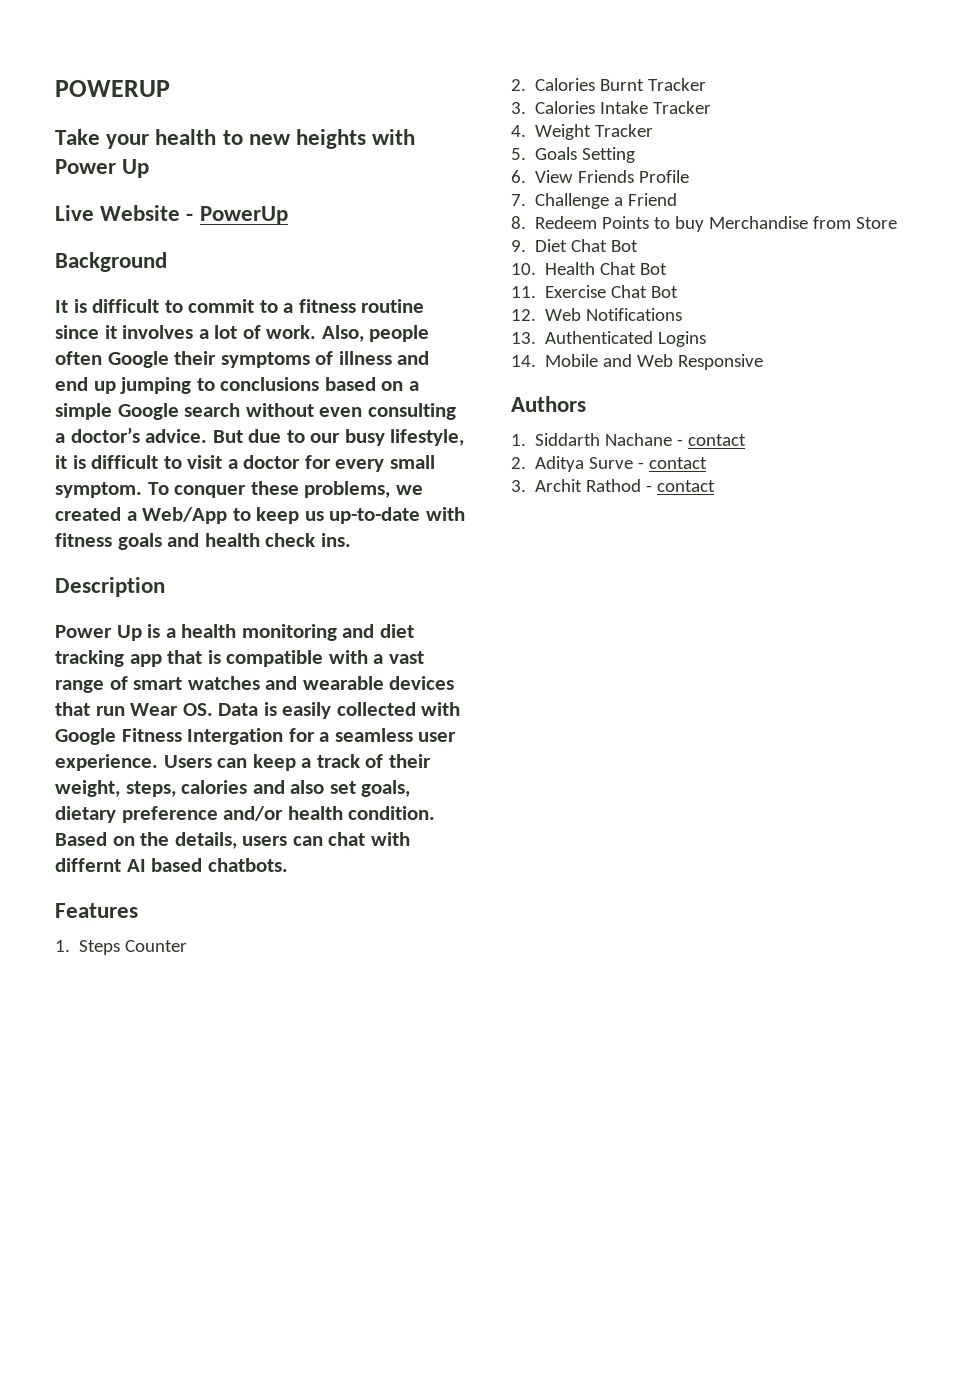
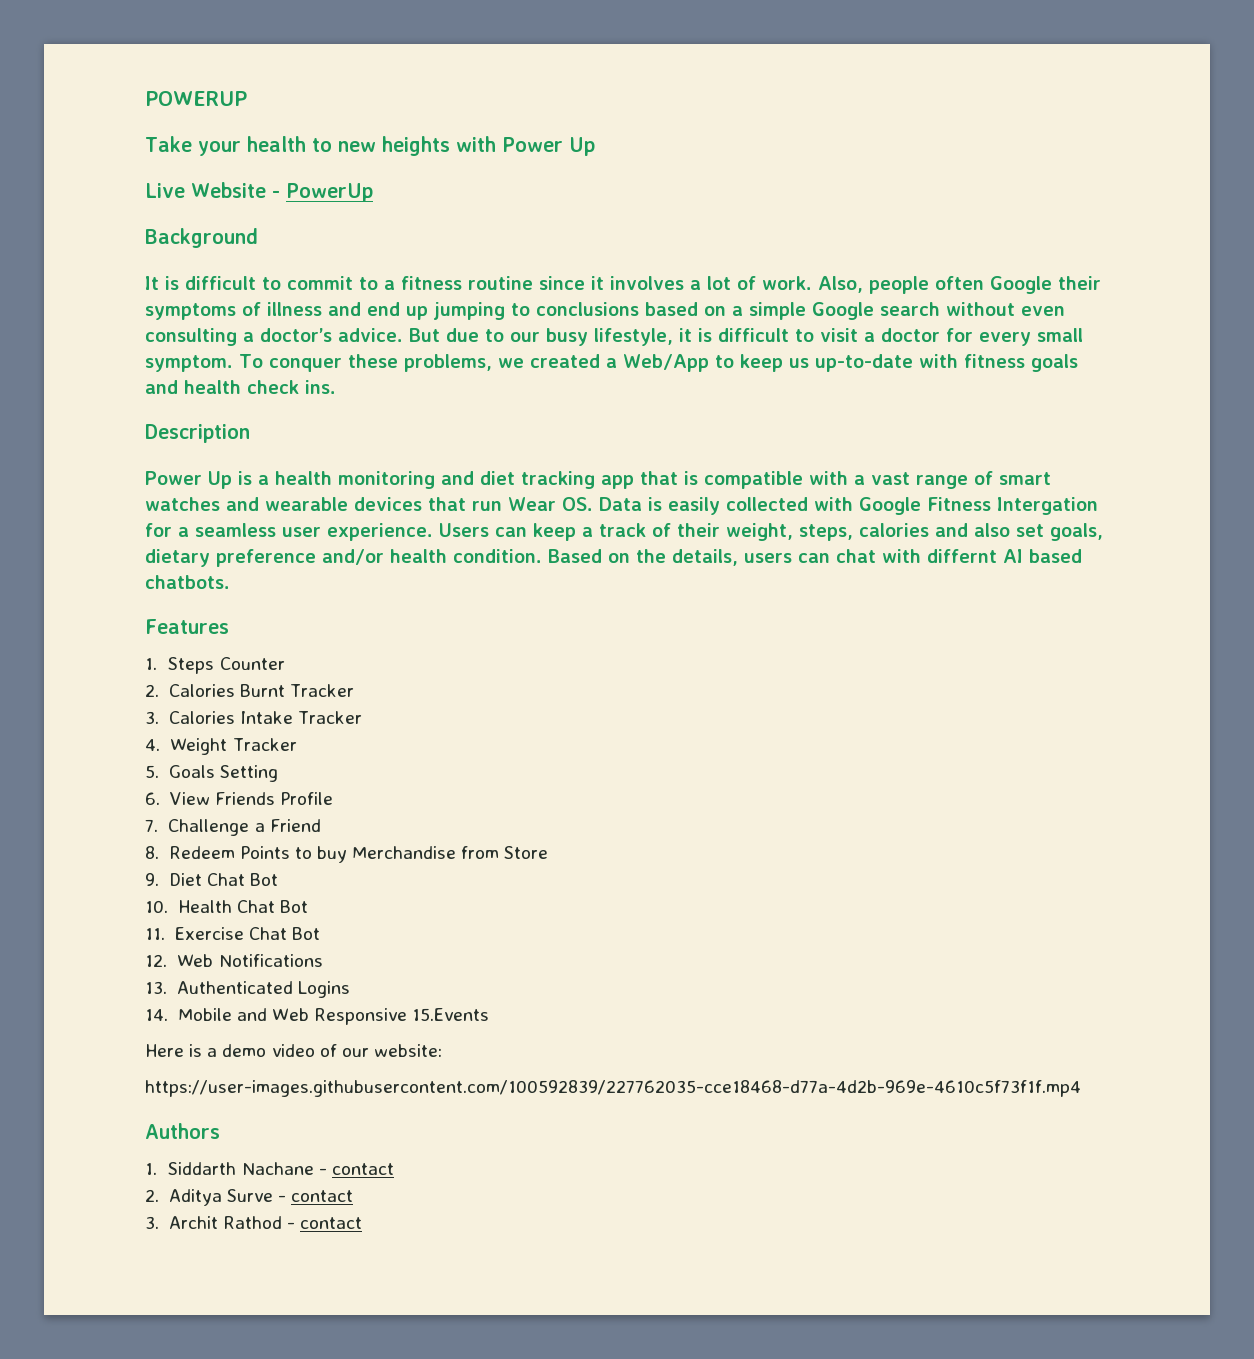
(764, 362) none -> [412,1008,490,1021] [145,1044,442,1057] [145,1080,1081,1097] 15.Events // Here is a demo video of our website: // https://user-images.githubusercontent.com/100592839/227762035-cce18468-d77a-4d2b-969e-4610c5f73f1f.mp4

